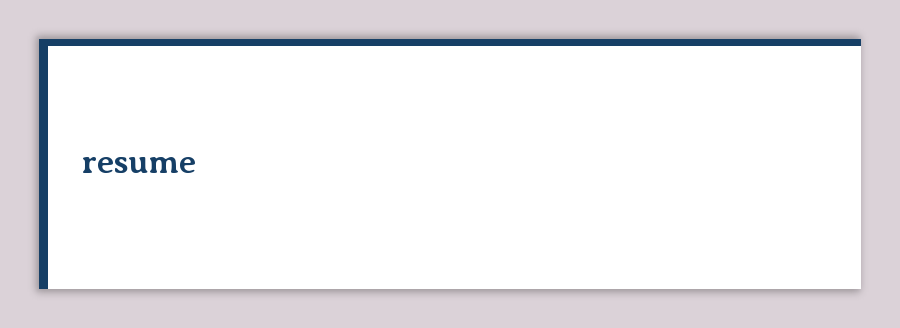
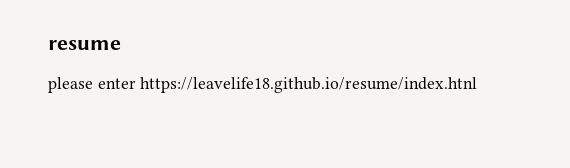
(196, 165) none -> [48,77,478,93] // please enter https://leavelife18.github.io/resume/index.htnl

